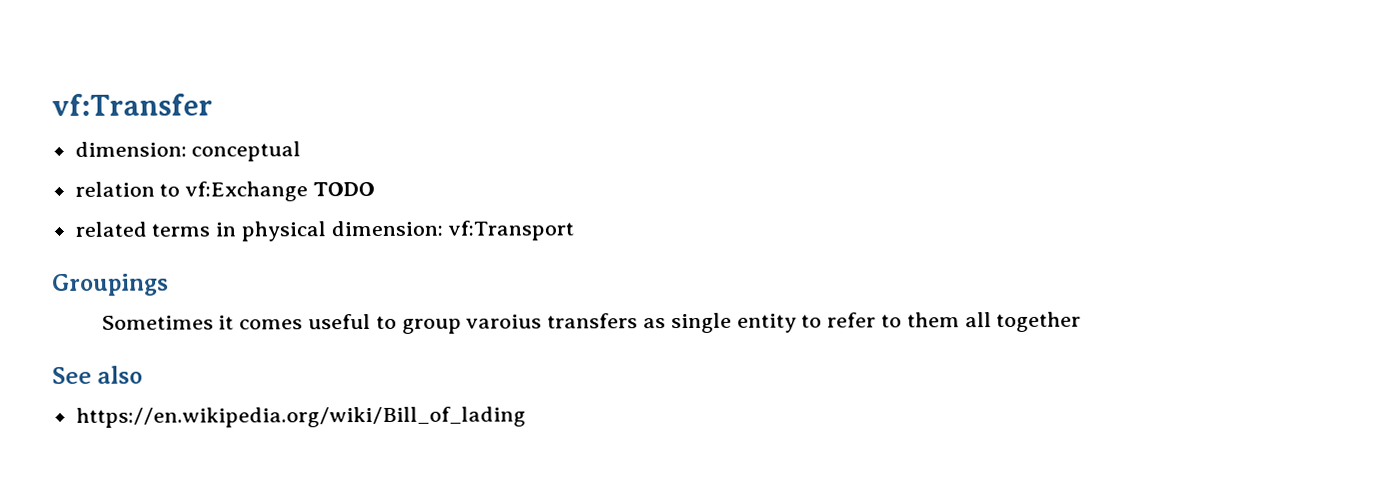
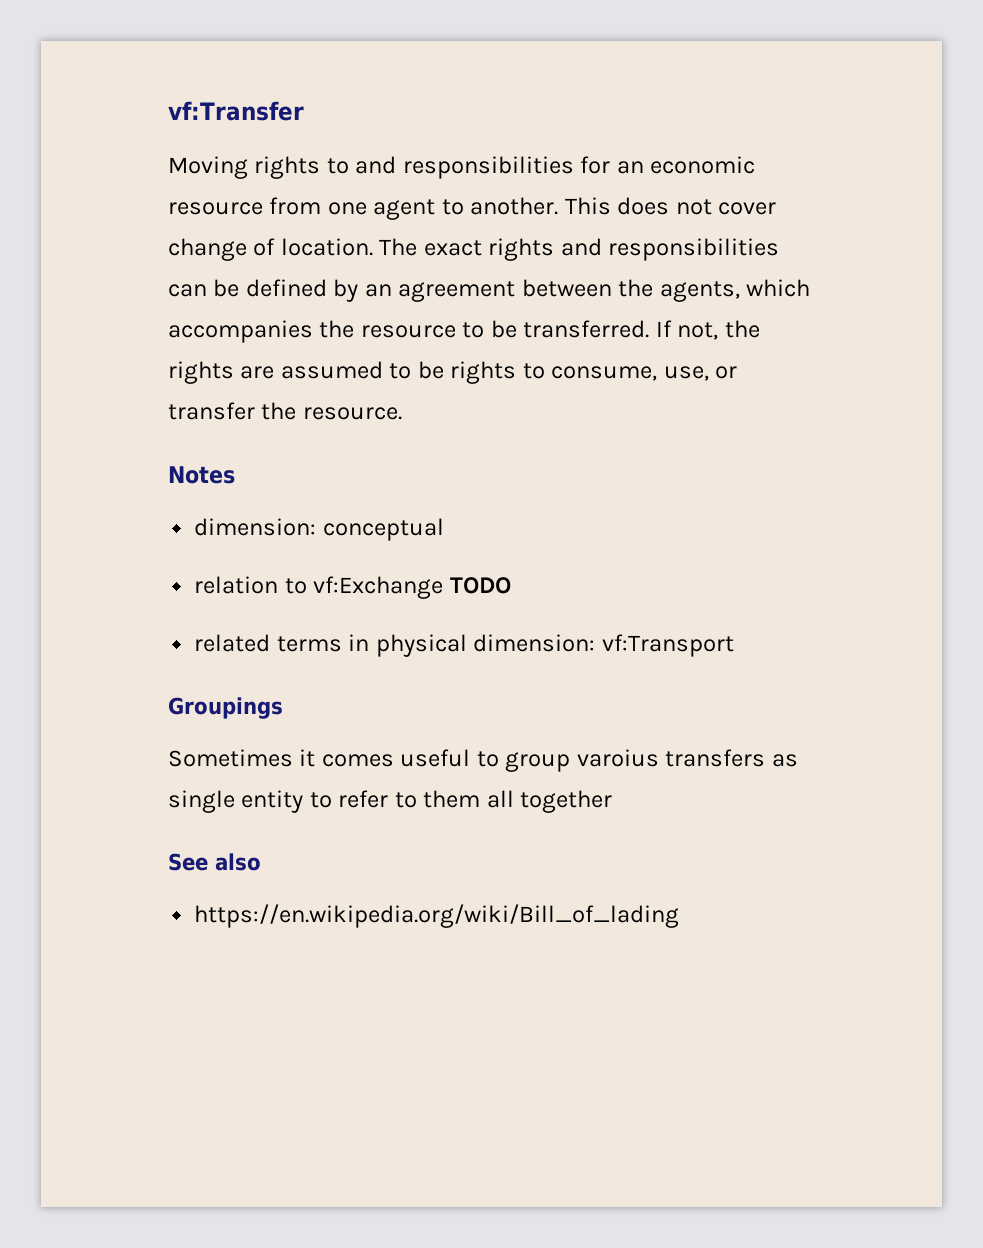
(213, 105) none -> [168,156,756,179] [168,197,777,220] [168,238,780,261] [168,279,811,302] [168,320,760,343] [168,361,738,384] [168,402,402,420] [168,466,235,484] // Moving rights to and responsibilities for an economic resource from one agent to another. This does not cover change of location. The exact rights and responsibilities can be defined by an agreement between the agents, which accompanies the resource to be transferred. If not, the rights are assumed to be rights to consume, use, or transfer the resource. // Notes

